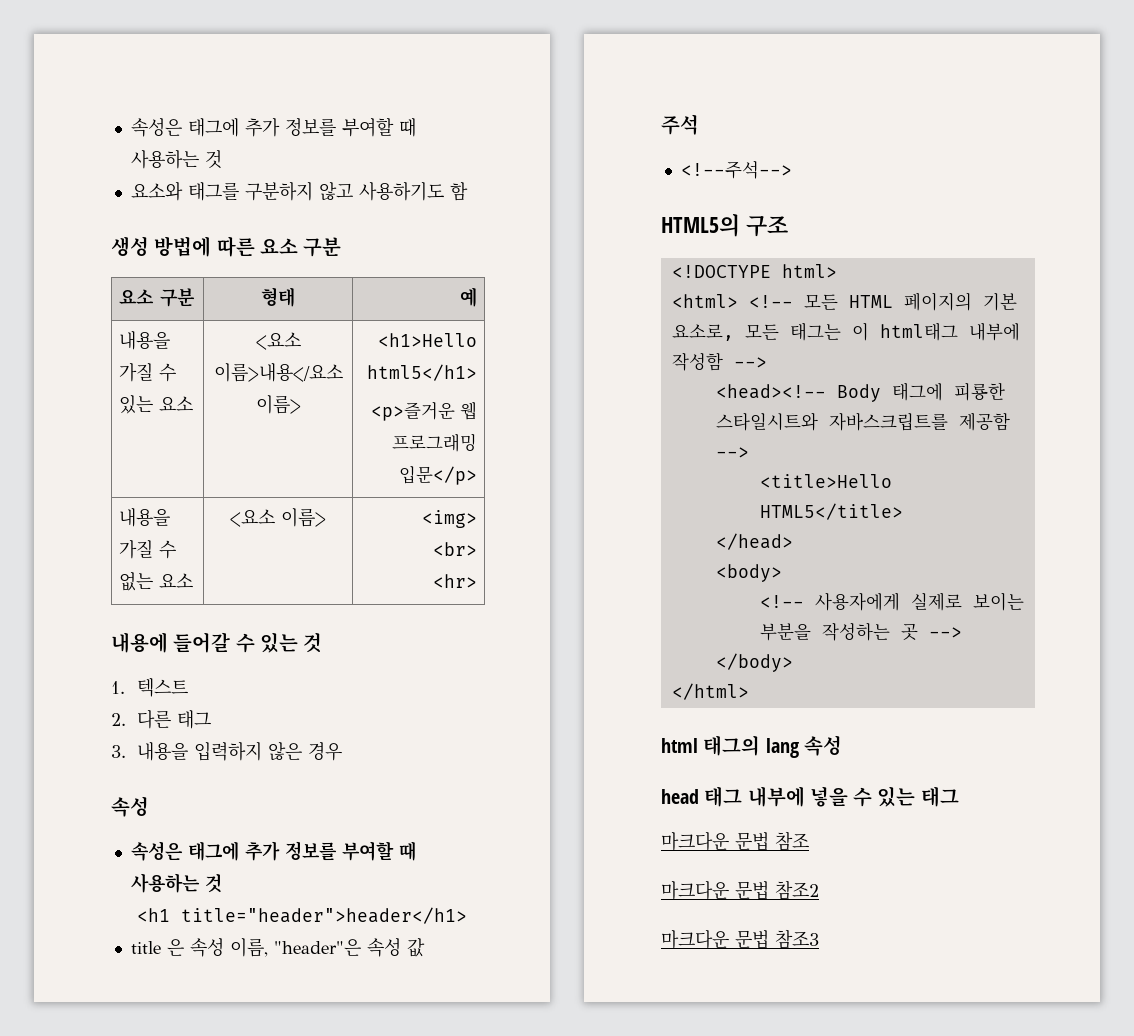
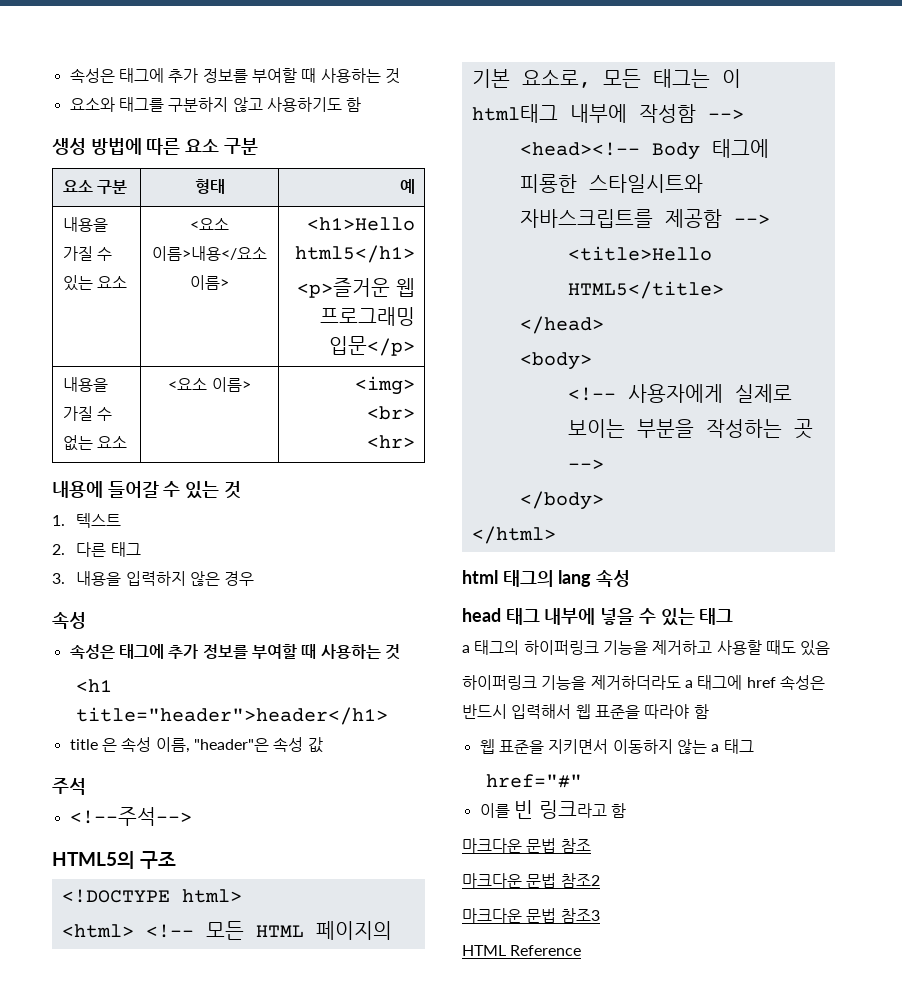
(959, 796) none -> [462,640,831,656] [462,675,825,690] [462,704,709,719] [479,739,754,754] [486,774,583,788] [479,800,627,819] // a 태그의 하이퍼링크 기능을 제거하고 사용할 때도 있음 // 하이퍼링크 기능을 제거하더라도 a 태그에 href 속성은 반드시 입력해서 웹 표준을 따라야 함 // 웹 표준을 지키면서 이동하지 않는 a 태그 // href="#" // 이를 빈 링크라고 함
(819, 939) none -> [462,945,582,956] // HTML Reference

